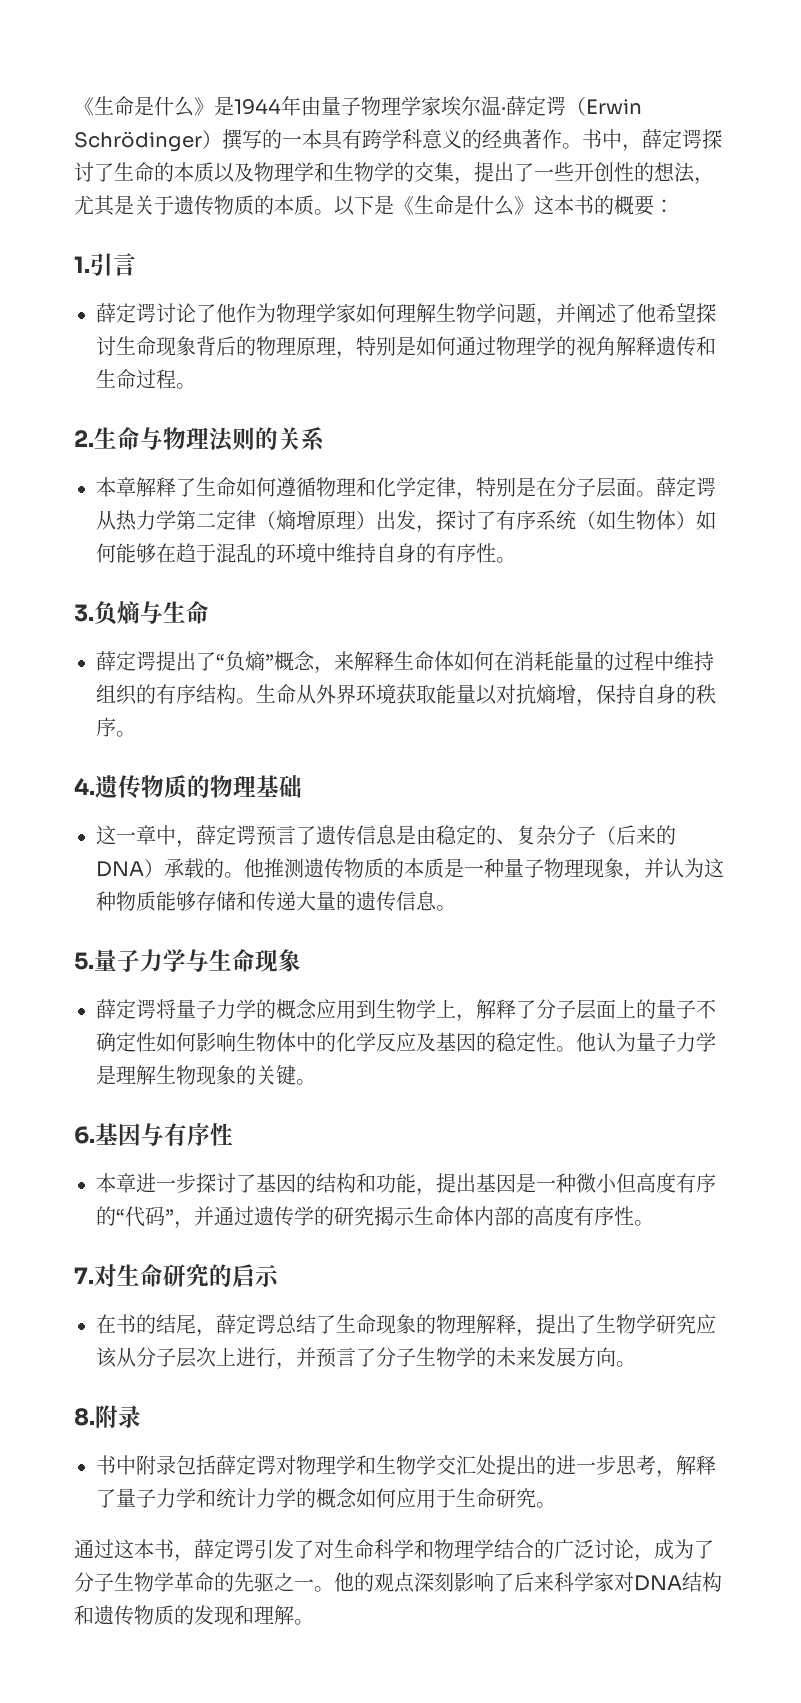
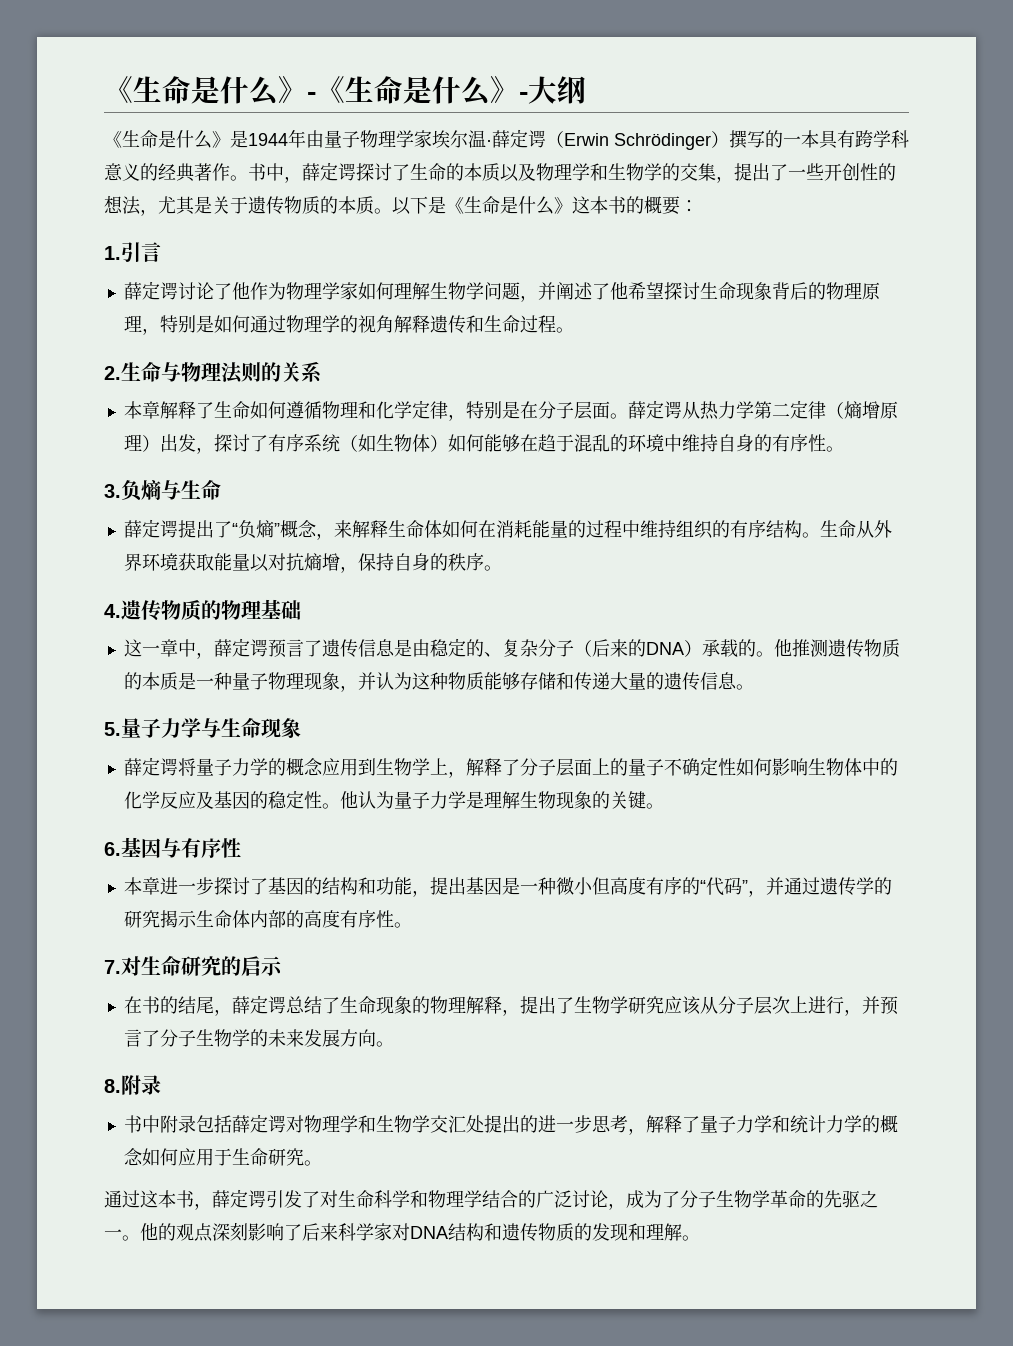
[74,96,214,117] 《生命是什么》 -> [104,76,586,106] [104,130,230,149] 《生命是什么》-《生命是什么》-大纲 // 《生命是什么》

